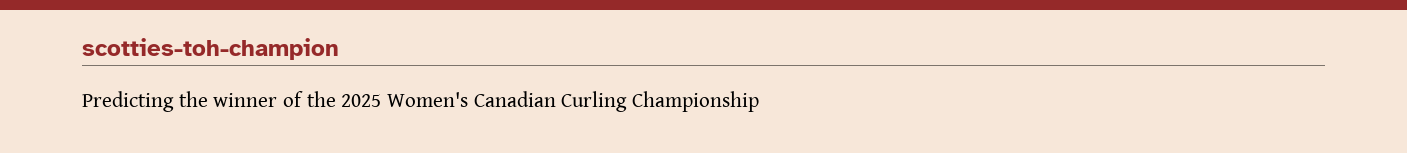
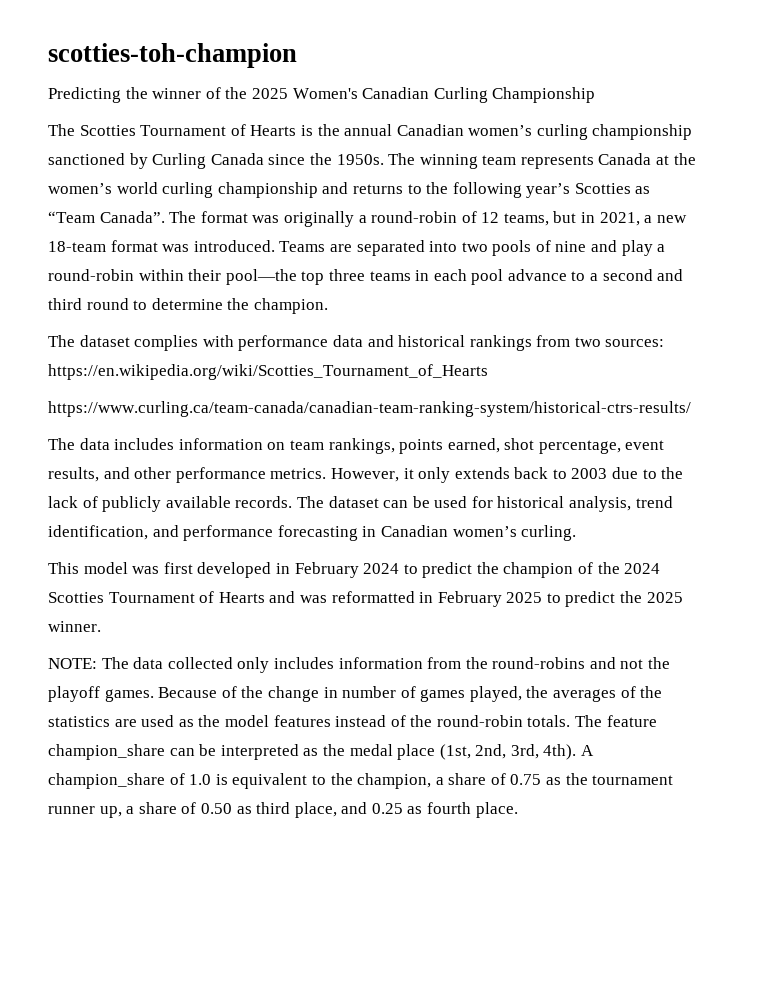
(760, 101) none -> [48,124,693,140] [48,153,696,169] [48,182,651,198] [48,211,687,227] [48,240,666,256] [48,269,684,285] [48,298,328,314] [48,335,665,351] [48,364,488,380] [48,401,691,417] [48,438,665,454] [48,467,684,483] [48,496,673,512] [48,525,577,541] [48,562,661,578] [48,591,683,607] [48,621,101,632] [48,657,671,673] [48,686,663,702] [48,715,657,727] [48,744,595,760] [48,773,674,789] [48,802,518,818] // The Scotties Tournament of Hearts is the annual Canadian women’s curling championship sanctioned by Curling Canada since the 1950s. The winning team represents Canada at the women’s world curling championship and returns to the following year’s Scotties as “Team Canada”. The format was originally a round-robin of 12 teams, but in 2021, a new 18-team format was introduced. Teams are separated into two pools of nine and play a round-robin within their pool—the top three teams in each pool advance to a second and third round to determine the champion. // The dataset complies with performance data and historical rankings from two sources: https://en.wikipedia.org/wiki/Scotties_Tournament_of_Hearts // https://www.curling.ca/team-canada/canadian-team-ranking-system/historical-ctrs-results/ // The data includes information on team rankings, points earned, shot percentage, event results, and other performance metrics. However, it only extends back to 2003 due to the lack of publicly available records. The dataset can be used for historical analysis, trend identification, and performance forecasting in Canadian women’s curling. // This model was first developed in February 2024 to predict the champion of the 2024 Scotties Tournament of Hearts and was reformatted in February 2025 to predict the 2025 winner. // NOTE: The data collected only includes information from the round-robins and not the playoff games. Because of the change in number of games played, the averages of the statistics are used as the model features instead of the round-robin totals. The feature champion_share can be interpreted as the medal place (1st, 2nd, 3rd, 4th). A champion_share of 1.0 is equivalent to the champion, a share of 0.75 as the tournament runner up, a share of 0.50 as third place, and 0.25 as fourth place.

